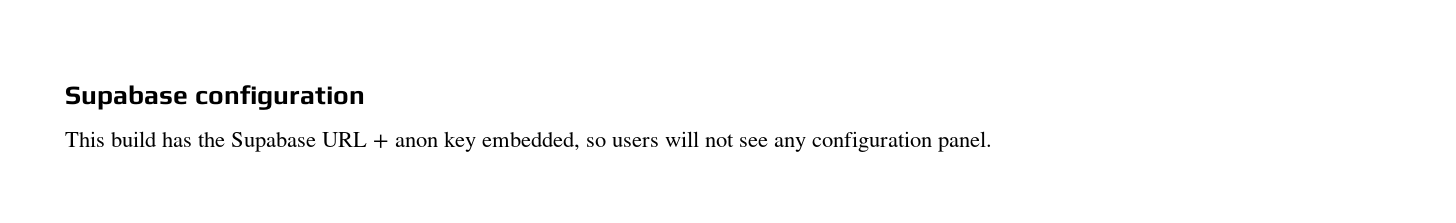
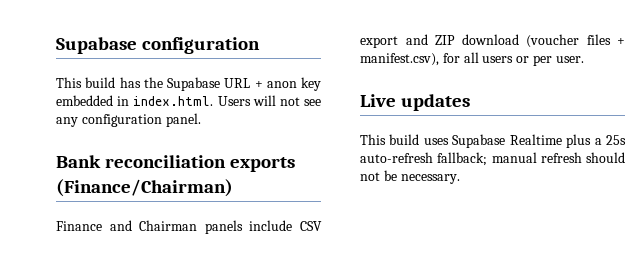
[481,131,659,151] embedded, so users -> [56,95,251,106] embedded in index.html. Users
(993, 141) none -> [56,155,296,172] [56,179,233,197] [56,220,322,234] [360,34,625,48] [360,52,584,66] [360,94,471,111] [360,134,626,148] [360,152,625,166] [360,170,460,184] // Bank reconciliation exports (Finance/Chairman) // Finance and Chairman panels include CSV export and ZIP download (voucher files + manifest.csv), for all users or per user. // Live updates // This build uses Supabase Realtime plus a 25s auto-refresh fallback; manual refresh should not be necessary.

